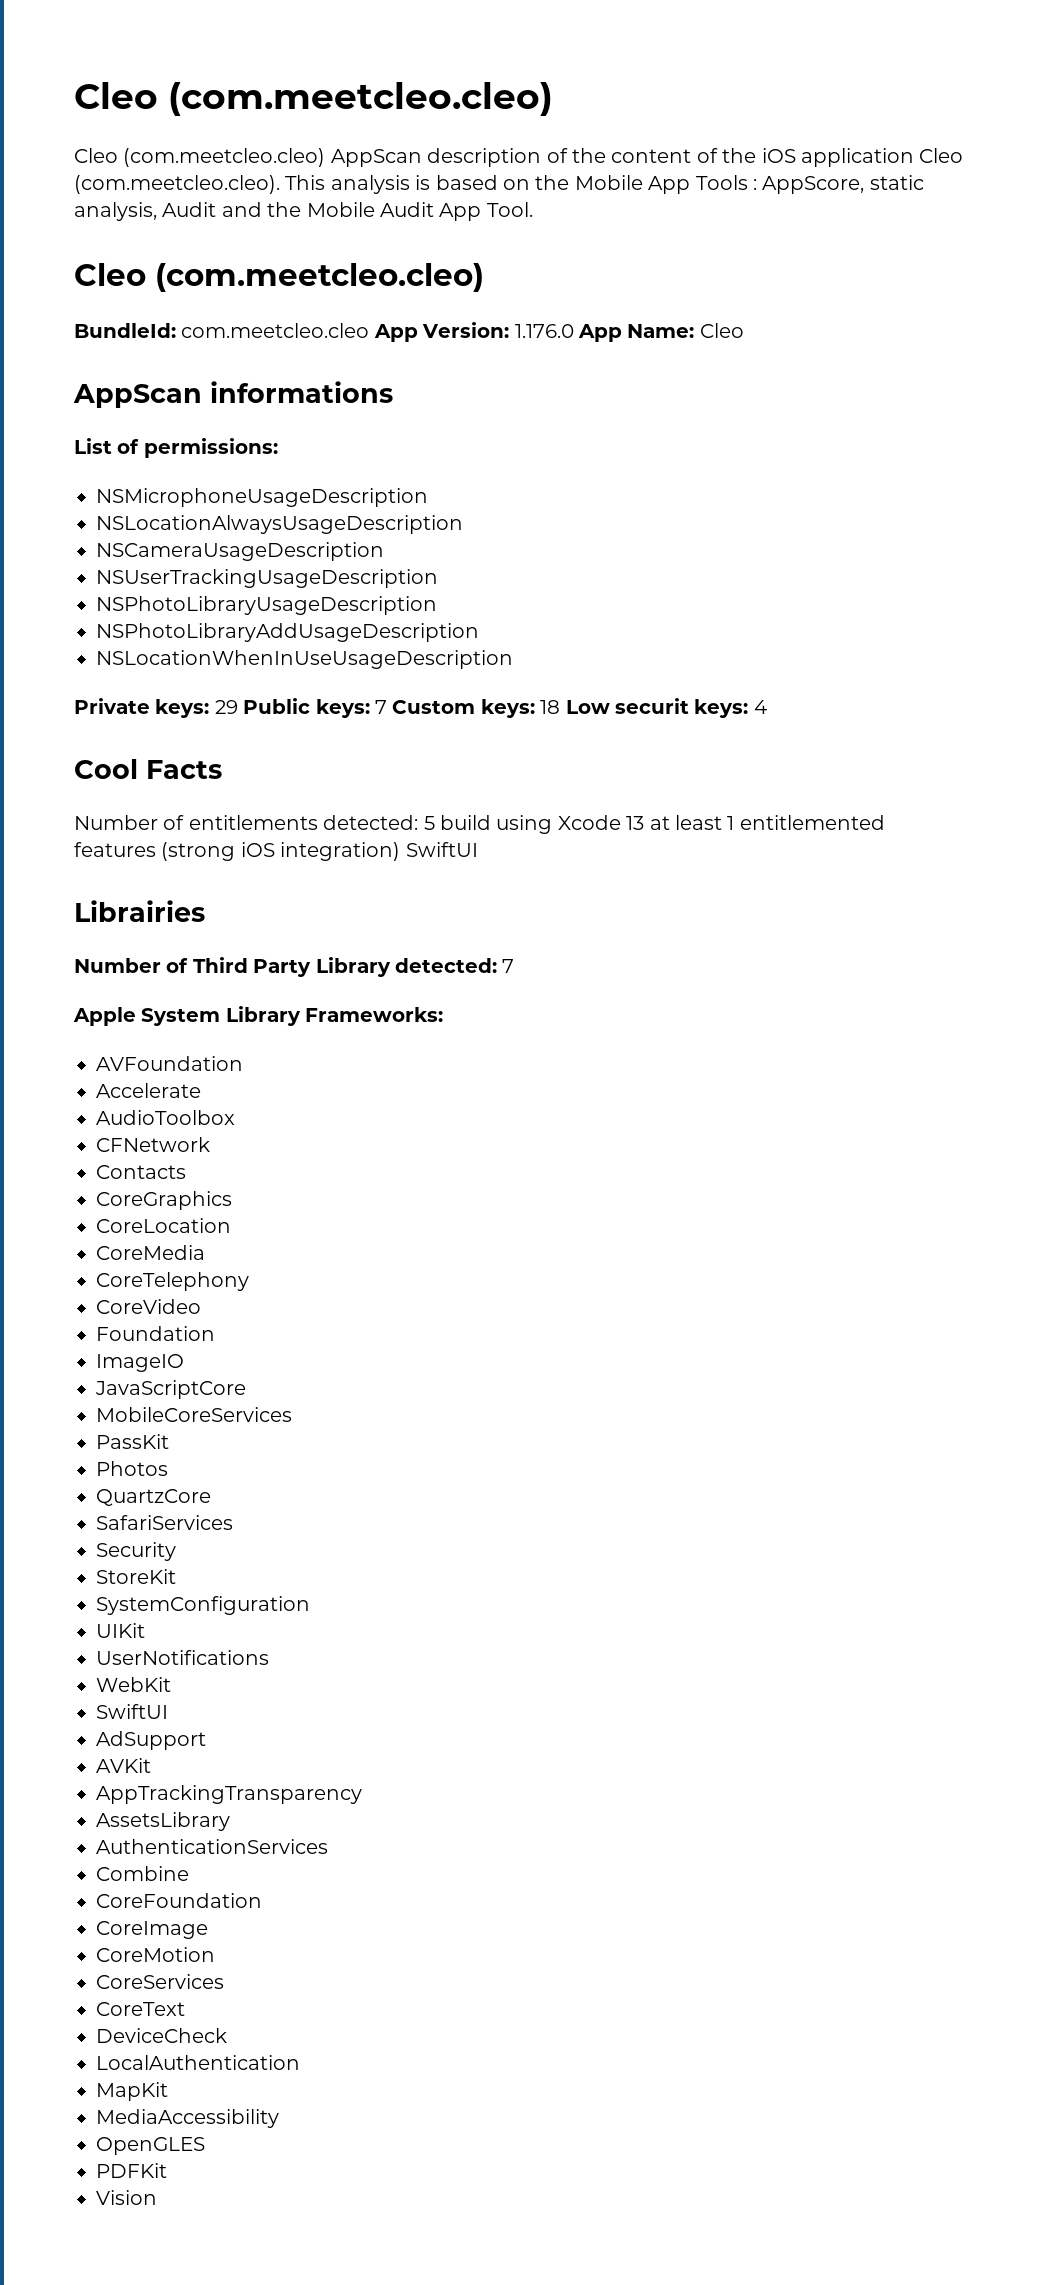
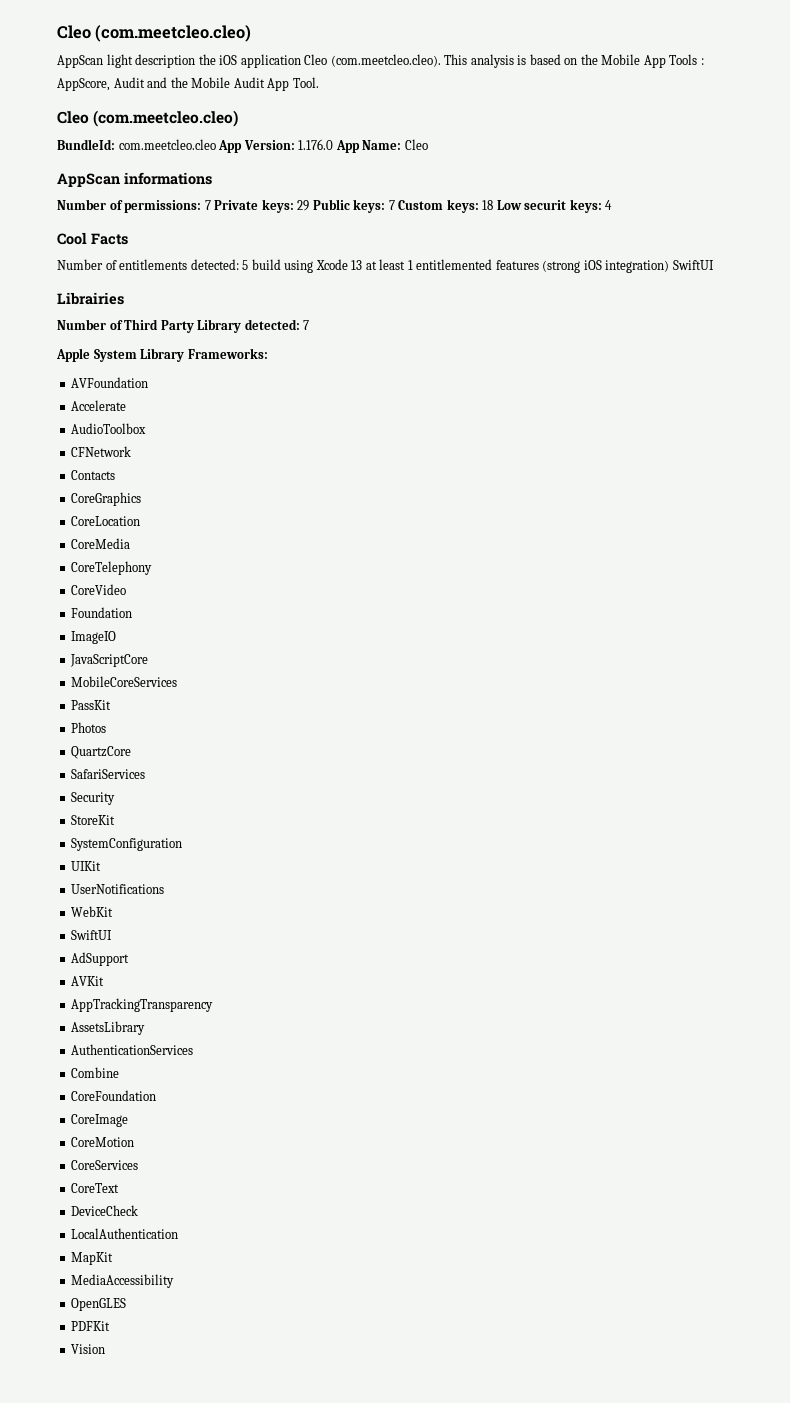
[74,82,553,116] [74,148,718,167] Cleo (com.meetcleo.cleo) // Cleo (com.meetcleo.cleo) AppScan description of the content of -> [57,25,252,42] [57,54,196,68] Cleo (com.meetcleo.cleo) // AppScan light description
[869,175,924,190] [74,202,157,221] static analysis, -> (110, 84) none
[74,438,112,454] List -> [57,199,106,210] Number
[96,488,428,507] [96,515,463,534] [96,542,384,561] [96,569,438,588] [96,596,437,615] [96,623,479,642] [96,650,513,669] // NSMicrophoneUsageDescription // NSLocationAlwaysUsageDescription // NSCameraUsageDescription // NSUserTrackingUsageDescription // NSPhotoLibraryUsageDescription // NSPhotoLibraryAddUsageDescription // NSLocationWhenInUseUsageDescription // -> [204,200,211,210] 7

